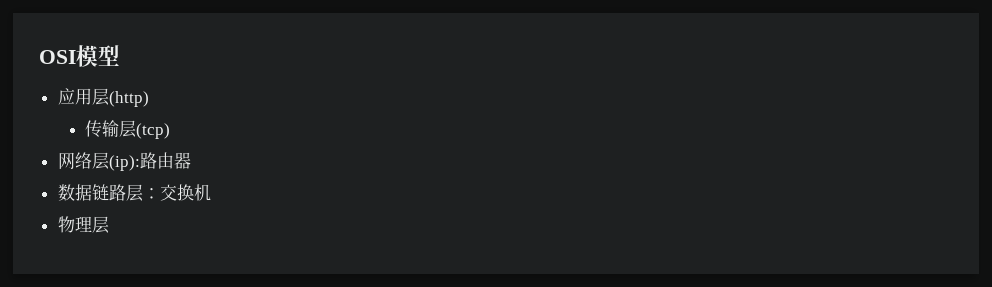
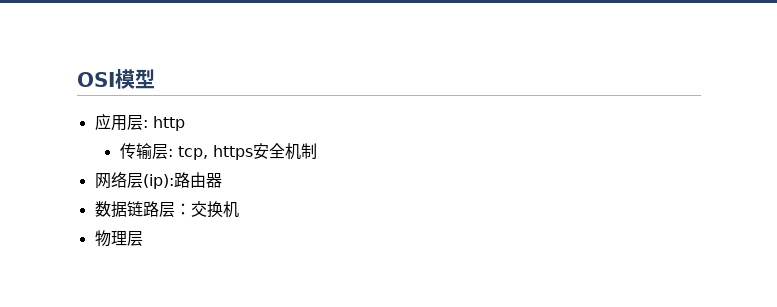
[108,91,149,107] (http) -> [142,116,185,131] : http
[136,123,171,139] (tcp) -> [167,143,317,160] : tcp, https安全机制

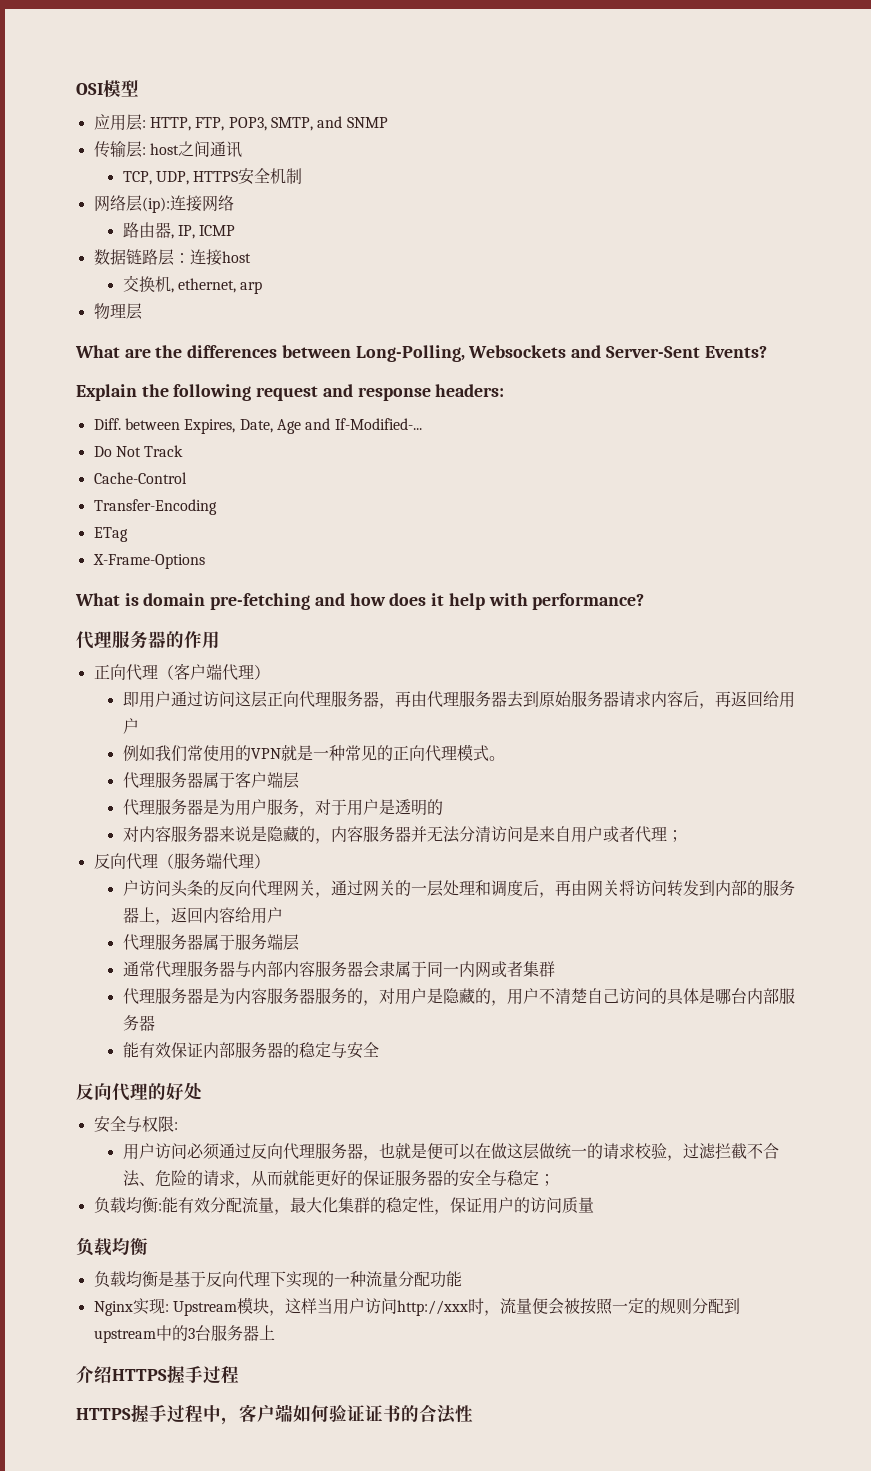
[152,116,185,131] [119,143,253,160] http // 传输层: tcp, https -> [149,116,388,131] [93,141,242,158] [122,171,239,185] HTTP, FTP, POP3, SMTP, and SNMP // 传输层: host之间通讯 // TCP, UDP, HTTPS
(174, 181) none -> [169,195,234,212] 连接网络 //
(222, 180) none -> [170,225,236,239] , IP, ICMP
(191, 209) none -> [189,249,251,266] 连接host //
(239, 209) none -> [170,278,263,294] , ethernet, arp
(143, 238) none -> [75,345,767,362] [76,384,505,401] [93,418,422,434] [93,445,184,457] [93,472,187,484] [93,499,217,515] [93,527,128,542] [92,554,205,569] [75,593,645,610] [76,630,220,649] [93,663,270,681] [122,691,795,709] [122,718,139,734] [122,744,505,762] [122,771,299,789] [122,799,443,817] [122,826,683,844] [93,853,270,870] [122,880,795,898] [122,907,283,925] [122,934,299,951] [122,961,555,978] [122,988,795,1006] [122,1015,155,1031] [122,1042,379,1059] [76,1082,203,1101] [93,1116,178,1133] [122,1142,779,1161] [122,1170,555,1188] [93,1197,594,1215] [76,1237,148,1256] [93,1271,462,1288] [93,1297,740,1316] [93,1325,275,1343] [76,1365,239,1384] [76,1404,473,1425] // What are the differences between Long-Polling, Websockets and Server-Sent Events? // Explain the following request and response headers: // Diff. between Expires, Date, Age and If-Modified-... // Do Not Track // Cache-Control // Transfer-Encoding // ETag // X-Frame-Options // What is domain pre-fetching and how does it help with performance? // 代理服务器的作用 // 正向代理（客户端代理） // 即用户通过访问这层正向代理服务器，再由代理服务器去到原始服务器请求内容后，再返回给用户 // 例如我们常使用的VPN就是一种常见的正向代理模式。 // 代理服务器属于客户端层 // 代理服务器是为用户服务，对于用户是透明的 // 对内容服务器来说是隐藏的，内容服务器并无法分清访问是来自用户或者代理； // 反向代理（服务端代理） // 户访问头条的反向代理网关，通过网关的一层处理和调度后，再由网关将访问转发到内部的服务器上，返回内容给用户 // 代理服务器属于服务端层 // 通常代理服务器与内部内容服务器会隶属于同一内网或者集群 // 代理服务器是为内容服务器服务的，对用户是隐藏的，用户不清楚自己访问的具体是哪台内部服务器 // 能有效保证内部服务器的稳定与安全 // 反向代理的好处 // 安全与权限: // 用户访问必须通过反向代理服务器，也就是便可以在做这层做统一的请求校验，过滤拦截不合法、危险的请求，从而就能更好的保证服务器的安全与稳定； // 负载均衡:能有效分配流量，最大化集群的稳定性，保证用户的访问质量 // 负载均衡 // 负载均衡是基于反向代理下实现的一种流量分配功能 // Nginx实现: Upstream模块，这样当用户访问http://xxx时，流量便会被按照一定的规则分配到upstream中的3台服务器上 // 介绍HTTPS握手过程 // HTTPS握手过程中，客户端如何验证证书的合法性

